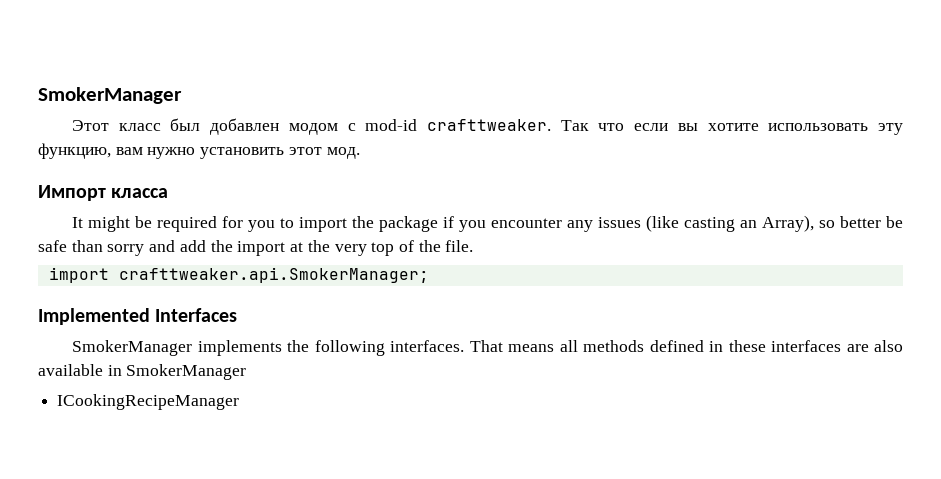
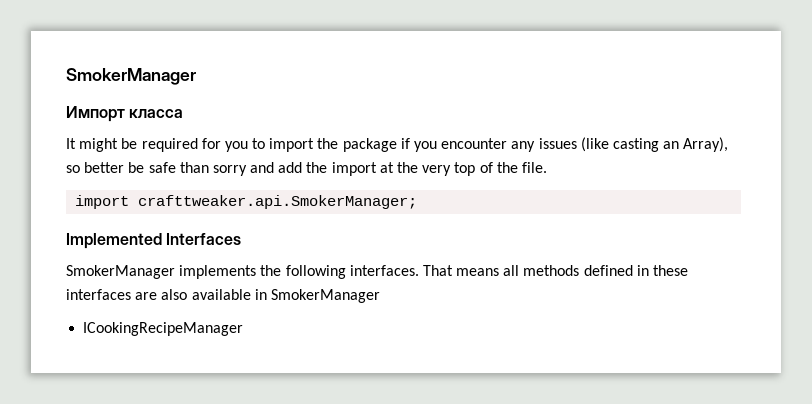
[38,87,182,104] [72,118,904,135] [38,143,360,159] SmokerManager // Этот класс был добавлен модом с mod-id crafttweaker. Так что если вы хотите использовать эту функцию, вам нужно установить этот мод. -> [66,68,196,85] SmokerManager

